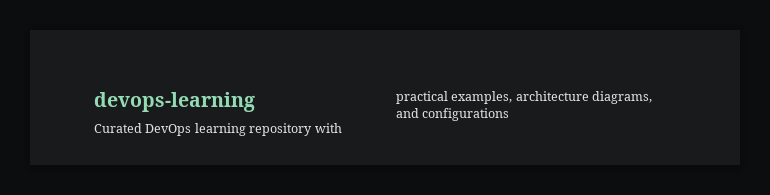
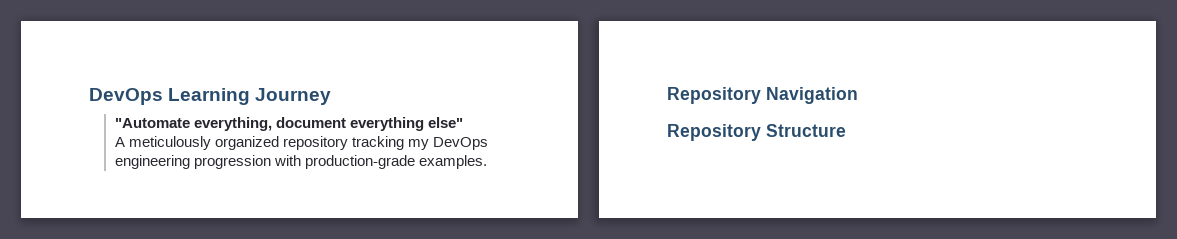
[94,92,255,112] [94,123,342,136] [396,91,653,104] [396,108,510,121] devops-learning // Curated DevOps learning repository with practical examples, architecture diagrams, and configurations -> [89,88,332,105] [114,117,463,131] [114,136,489,150] [114,155,487,169] [667,87,858,104] [667,124,846,141] DevOps Learning Journey // "Automate everything, document everything else" // A meticulously organized repository tracking my DevOps engineering progression with production-grade examples. // Repository Navigation // Repository Structure

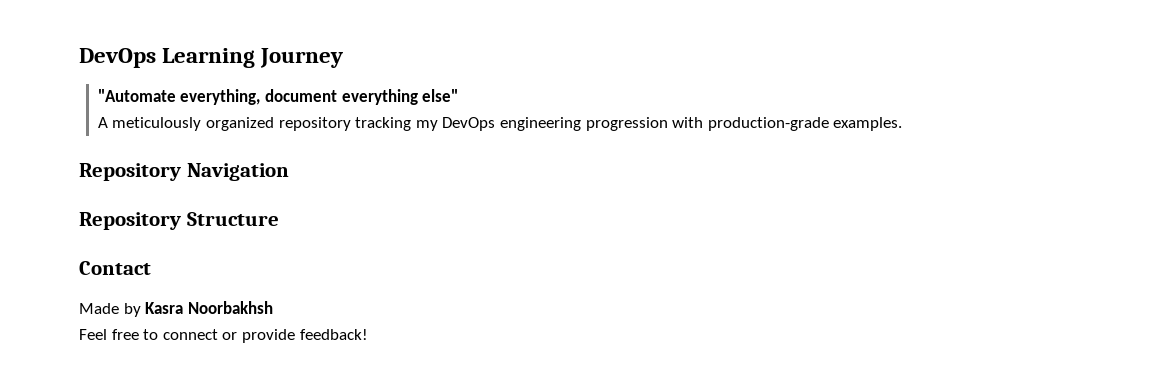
(846, 130) none -> [79,261,151,275] [79,301,273,317] [79,329,368,343] // Contact // Made by Kasra Noorbakhsh // Feel free to connect or provide feedback!

